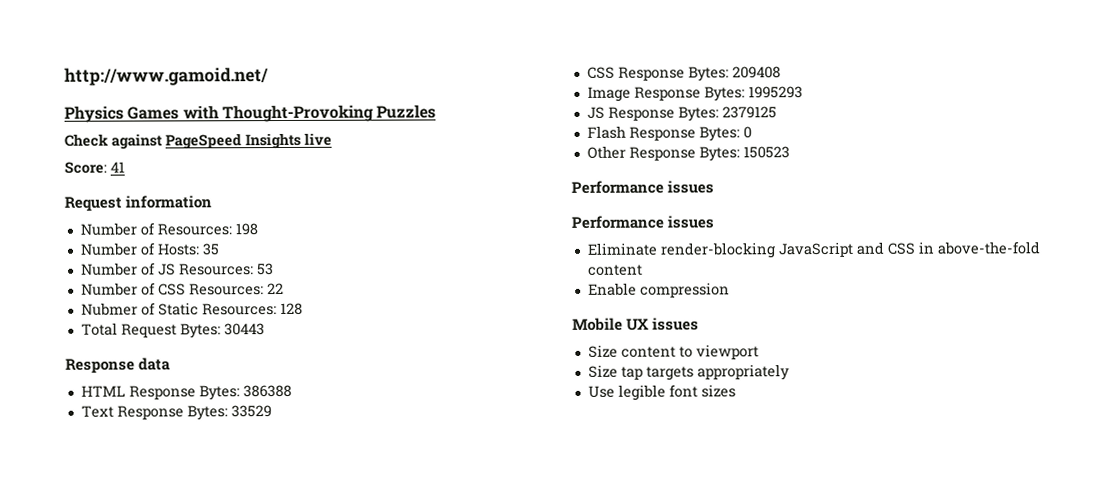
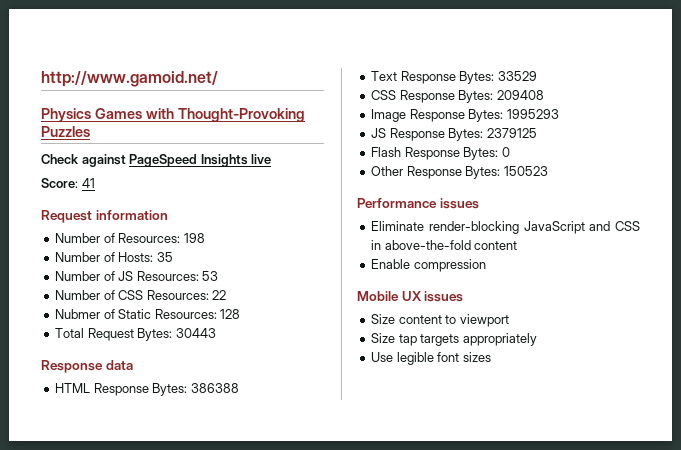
[571,215,715,229] // Performance issues -> (479, 203) none

